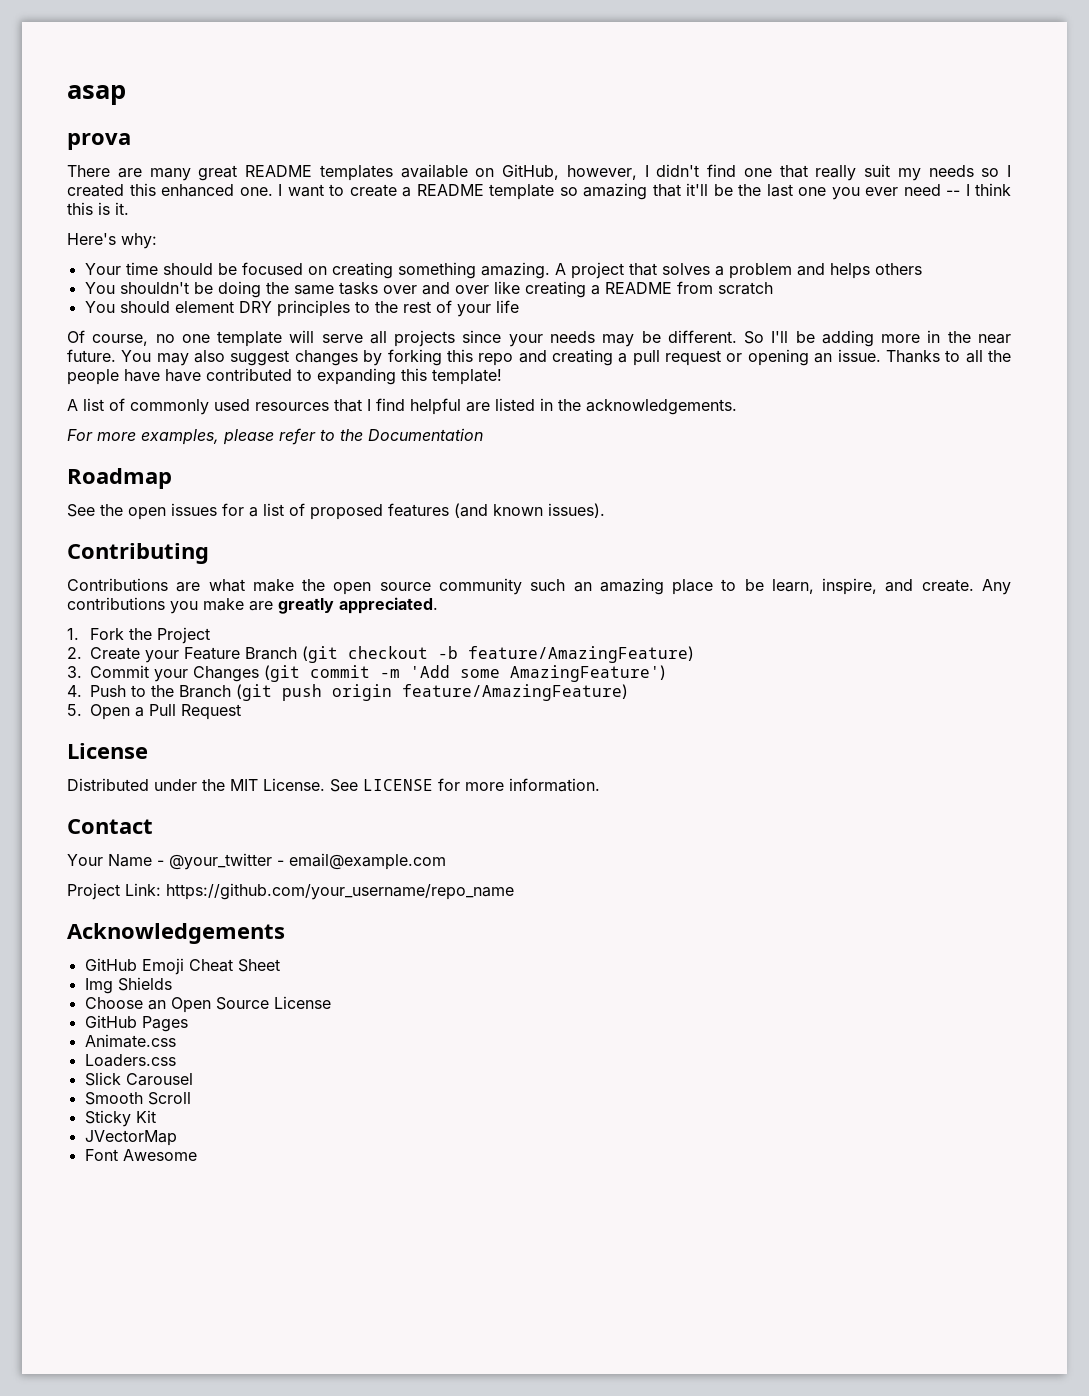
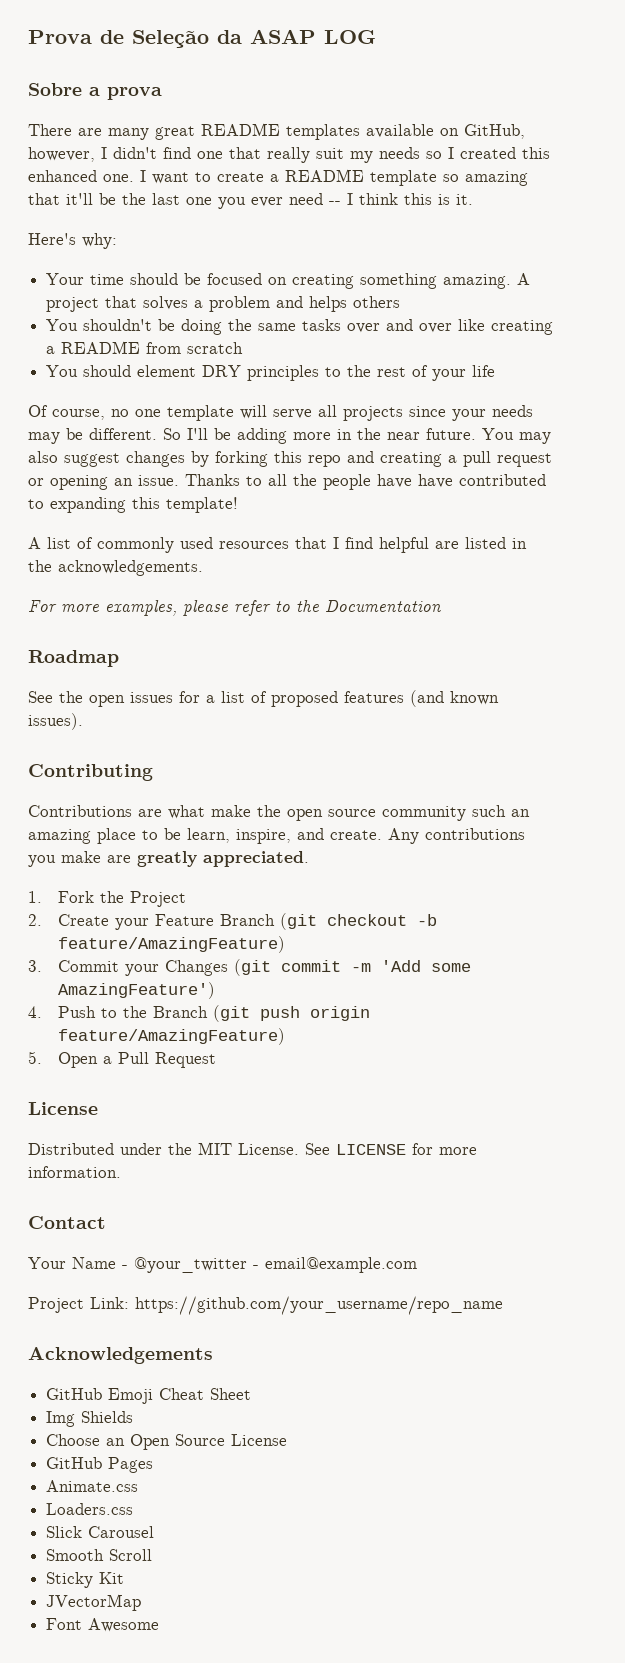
[67,85,126,105] asap // -> [28,29,376,48] [28,83,100,96] Prova de Seleção da ASAP LOG // Sobre a

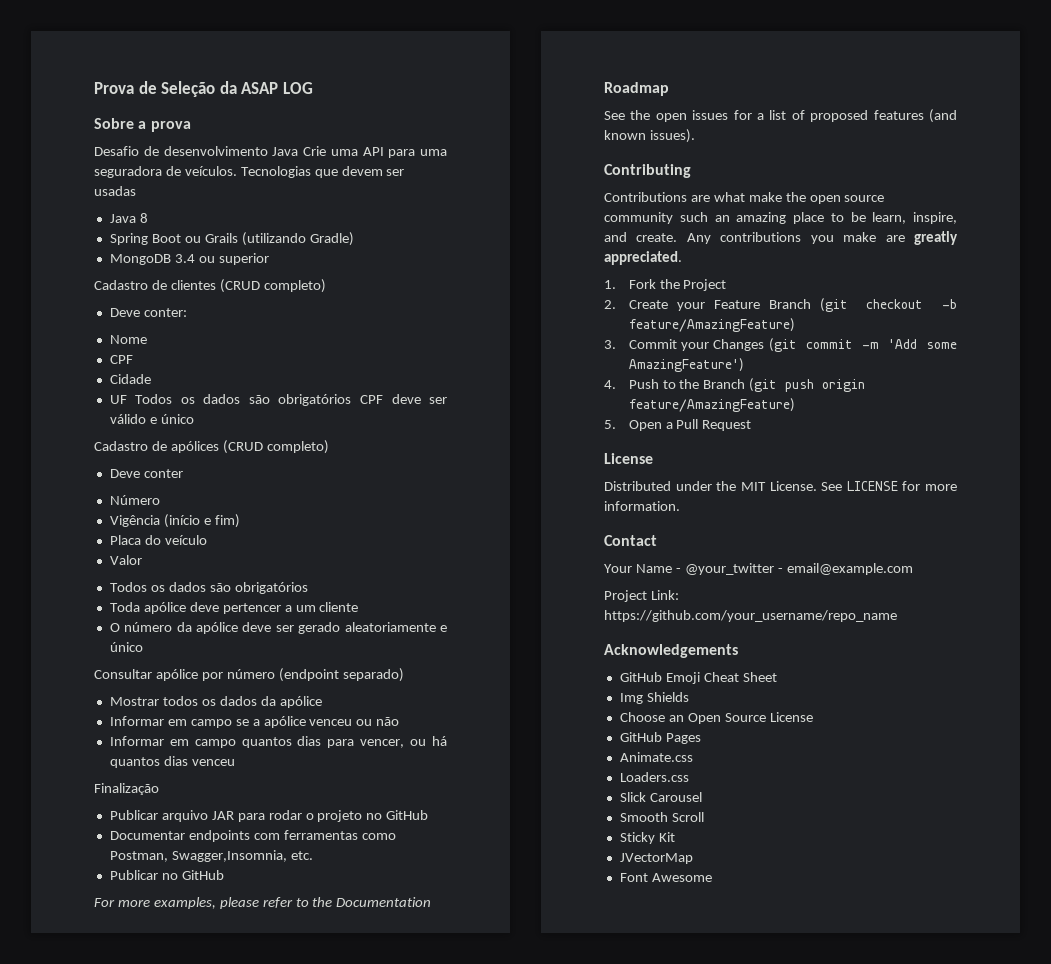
[28,123,525,140] [28,147,550,163] [28,169,528,186] [28,193,473,209] [28,233,117,249] [46,273,531,289] [46,296,401,312] [46,319,554,335] [46,341,244,354] [46,365,496,381] [28,405,533,421] [28,428,551,444] [28,451,552,467] [28,474,546,490] [28,497,238,513] [28,537,527,553] [28,560,203,576] There are many great README templates available on GitHub, however, I didn't find one that really suit my needs so I created this enhanced one. I want to create a README template so amazing that it'll be the last one you ever need -- I think this is it. // Here's why: // Your time should be focused on creating something amazing. A project that solves a problem and helps others // You shouldn't be doing the same tasks over and over like creating a README from scratch // You should element DRY principles to the rest of your life // Of course, no one template will serve all projects since your needs may be different. So I'll be adding more in the near future. You may also suggest changes by forking this repo and creating a pull request or opening an issue. Thanks to all the people have have contributed to expanding this template! // A list of commonly used resources that I find helpful are listed in the acknowledgements. -> [94,146,447,158] [94,166,405,178] [94,186,136,196] [109,213,148,223] [109,232,354,246] [109,253,269,265] [94,279,326,293] [109,308,187,317] [109,335,147,344] [109,355,133,364] [109,374,151,384] [109,394,448,406] [109,414,194,424] [94,440,329,454] [109,469,183,478] [109,495,160,505] [109,514,240,528] [109,535,207,545] [109,555,142,565] [109,582,308,594] [109,602,359,614] [109,622,447,634] [109,642,143,652] [94,668,404,682] [109,696,322,708] [109,716,400,728] [109,736,448,748] [109,756,235,768] [94,783,159,795] [109,810,429,822] [109,830,396,842] [109,850,313,862] [109,870,224,880] Desafio de desenvolvimento Java Crie uma API para uma seguradora de veículos. Tecnologias que devem ser usadas // Java 8 // Spring Boot ou Grails (utilizando Gradle) // MongoDB 3.4 ou superior // Cadastro de clientes (CRUD completo) // Deve conter: // Nome // CPF // Cidade // UF Todos os dados são obrigatórios CPF deve ser válido e único // Cadastro de apólices (CRUD completo) // Deve conter // Número // Vigência (início e fim) // Placa do veículo // Valor // Todos os dados são obrigatórios // Toda apólice deve pertencer a um cliente // O número da apólice deve ser gerado aleatoriamente e único // Consultar apólice por número (endpoint separado) // Mostrar todos os dados da apólice // Informar em campo se a apólice venceu ou não // Informar em campo quantos dias para vencer, ou há quantos dias venceu // Finalização // Publicar arquivo JAR para rodar o projeto no GitHub // Documentar endpoints com ferramentas como Postman, Swagger,Insomnia, etc. // Publicar no GitHub

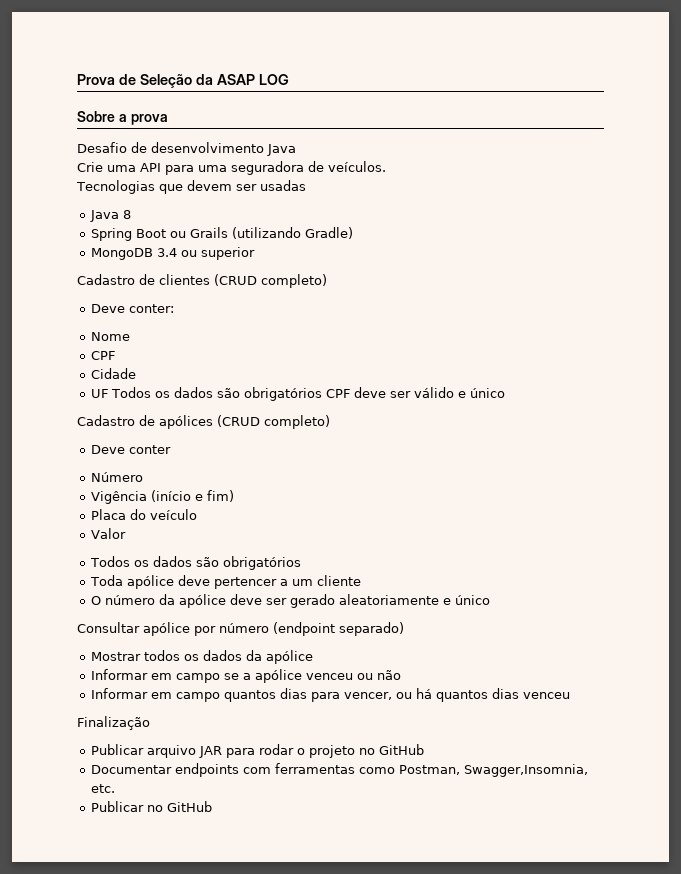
(299, 151) none -> (296, 150) //
(237, 171) none -> (386, 166) //
[94,897,432,909] [604,82,669,96] [604,109,957,123] [604,129,695,143] [604,164,691,178] [604,192,885,204] [604,212,957,224] [604,231,958,245] [604,251,682,265] [604,279,727,291] [604,298,957,312] [628,318,795,332] [604,338,957,352] [628,358,744,372] [604,378,866,392] [628,398,795,412] [604,419,752,431] [604,453,653,464] [604,481,957,491] [604,501,680,511] [604,535,657,546] [604,563,913,575] [604,590,679,602] [604,610,897,622] [604,644,738,658] [619,672,777,684] [619,692,689,704] [619,712,813,724] [619,732,701,744] [619,752,693,762] [619,772,689,782] [619,792,702,802] [619,812,704,822] [619,832,675,844] [619,853,693,864] [619,873,712,882] // For more examples, please refer to the Documentation // Roadmap // See the open issues for a list of proposed features (and known issues). // Contributing // Contributions are what make the open source community such an amazing place to be learn, inspire, and create. Any contributions you make are greatly appreciated. // 1. Fork the Project // 2. Create your Feature Branch (git checkout -b feature/AmazingFeature) // 3. Commit your Changes (git commit -m 'Add some AmazingFeature') // 4. Push to the Branch (git push origin feature/AmazingFeature) // 5. Open a Pull Request // License // Distributed under the MIT License. See LICENSE for more information. // Contact // Your Name - @your_twitter - email@example.com // Project Link: https://github.com/your_username/repo_name // Acknowledgements // GitHub Emoji Cheat Sheet // Img Shields // Choose an Open Source License // GitHub Pages // Animate.css // Loaders.css // Slick Carousel // Smooth Scroll // Sticky Kit // JVectorMap // Font Awesome -> (212, 806) none

